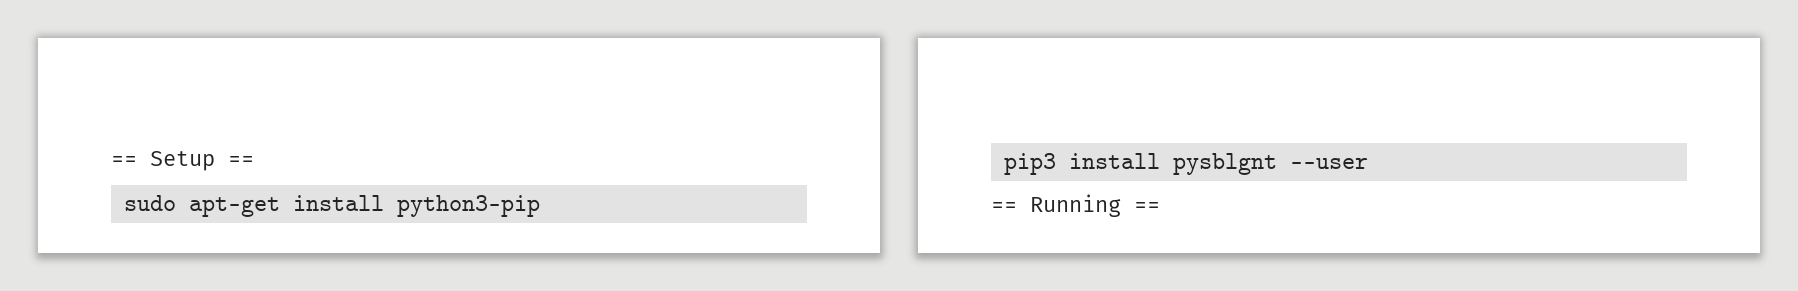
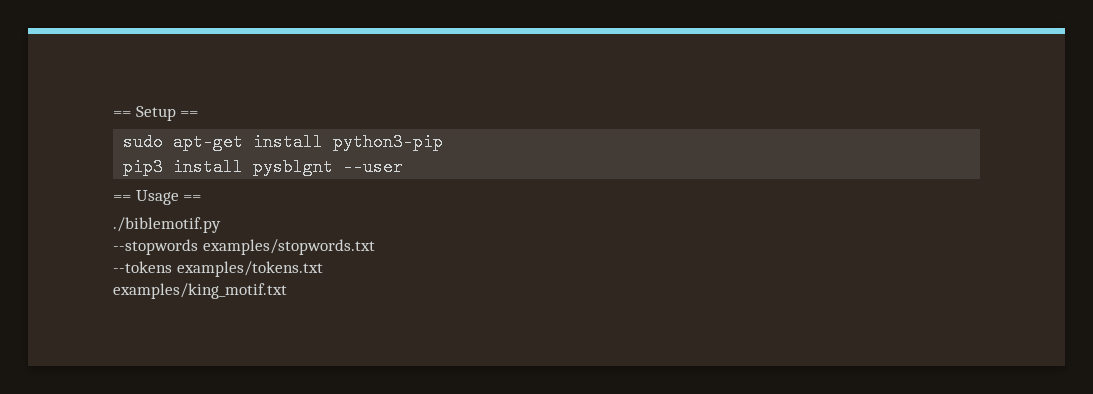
[1030,194,1160,217] Running == -> [135,190,202,205] [113,217,221,233] [113,239,375,255] [113,261,323,277] [113,283,287,299] Usage == // ./biblemotif.py // --stopwords examples/stopwords.txt // --tokens examples/tokens.txt // examples/king_motif.txt

